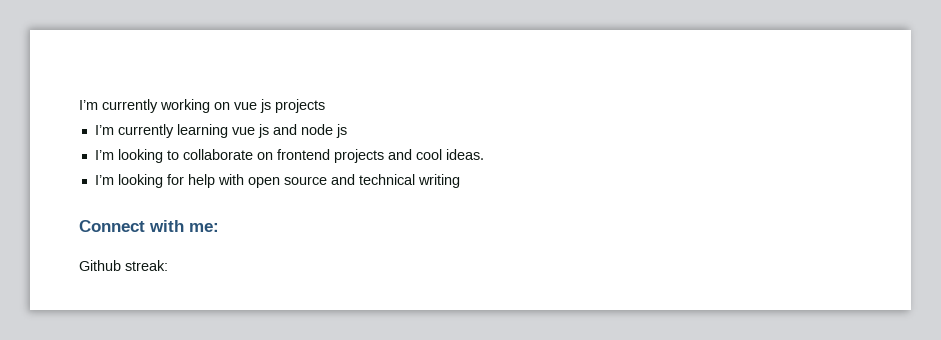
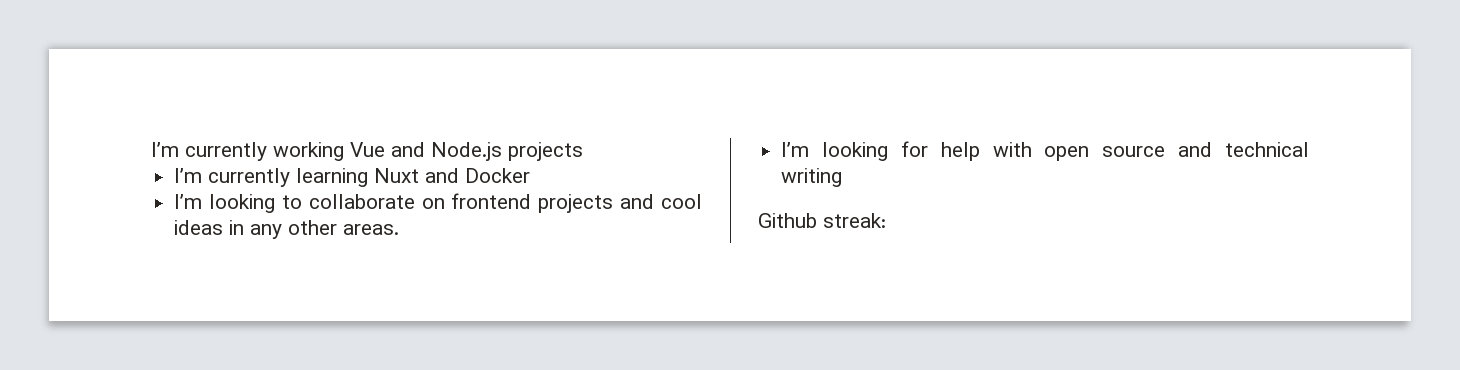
[214,99,271,113] on vue js -> [350,142,502,161] Vue and Node.js
[231,124,347,138] vue js and node js -> [374,168,531,183] Nuxt and Docker
[445,149,484,160] ideas. -> [174,220,400,239] ideas in any other areas.
[79,220,219,232] // Connect with me: -> (843, 177) none

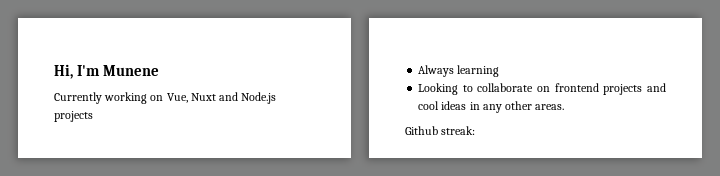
[151,142,385,161] I’m currently working Vue -> [54,64,160,79] [54,92,216,104] Hi, I'm Munene // Currently working on Vue, Nuxt
[174,168,291,187] I’m currently -> [418,65,455,77] Always
[374,168,531,183] [174,194,275,213] Nuxt and Docker // I’m looking -> [418,83,459,95] // Looking
[781,141,1309,161] [781,168,843,187] // I’m looking for help with open source and technical writing -> (565, 107) none

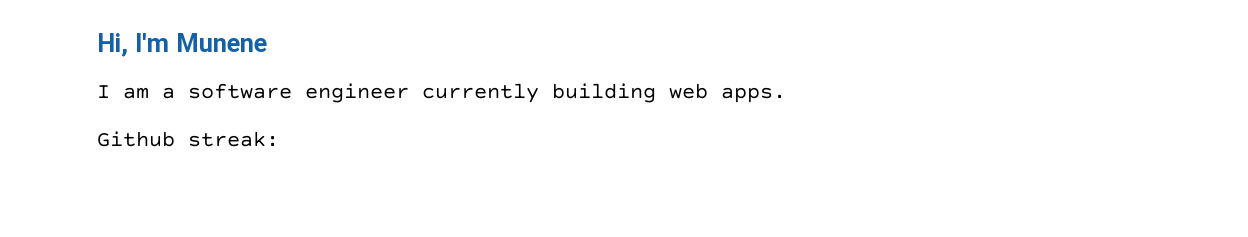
[54,92,277,104] [54,111,93,122] [418,65,500,77] [418,83,666,95] [418,101,565,113] Currently working on Vue, Nuxt and Node.js projects // Always learning // Looking to collaborate on frontend projects and cool ideas in any other areas. -> [97,83,786,103] I am a software engineer currently building web apps.

